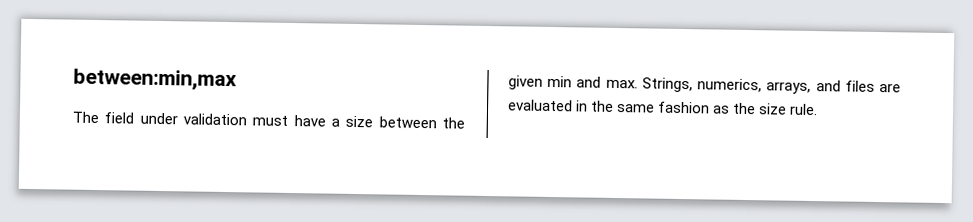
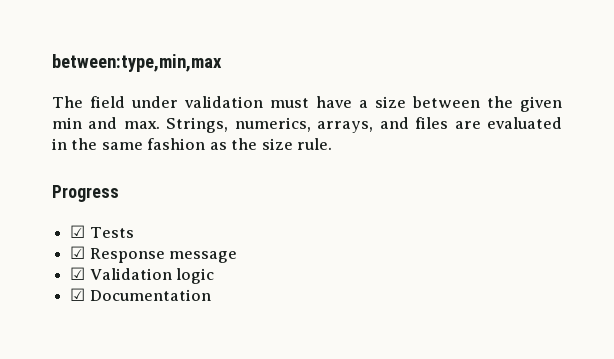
[73,68,237,92] between:min,max -> [52,54,222,72] between:type,min,max
(819, 109) none -> [52,185,119,202] [70,225,134,238] [70,246,238,263] [70,267,215,284] [70,288,211,301] // Progress // ☑ Tests // ☑ Response message // ☑ Validation logic // ☑ Documentation

